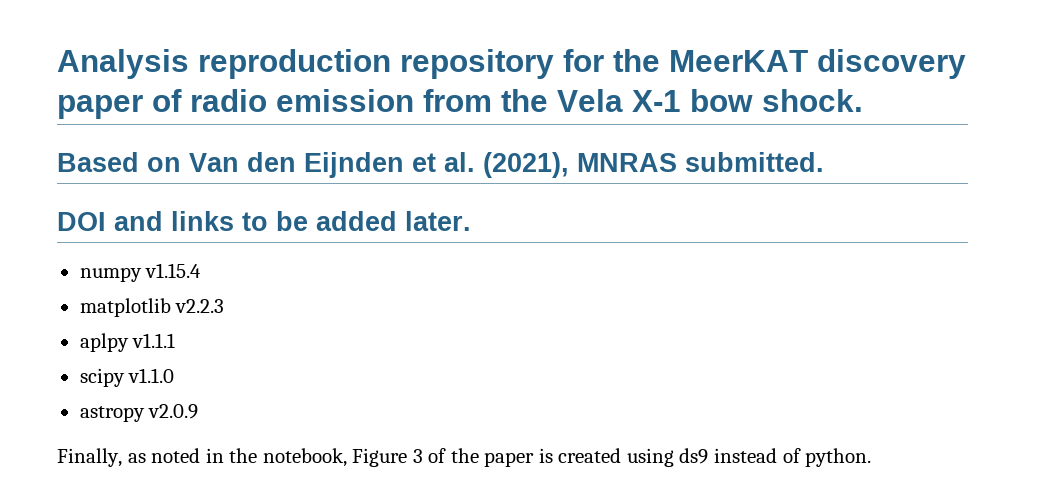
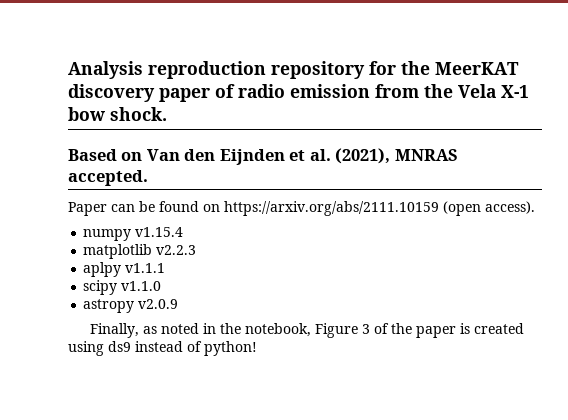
[685,152,824,172] [57,211,471,231] submitted. // DOI and links to be added later. -> [68,170,148,186] [68,201,535,216] accepted. // Paper can be found on https://arxiv.org/abs/2111.10159 (open access).
[805,448,872,467] python. -> [204,341,257,356] python!

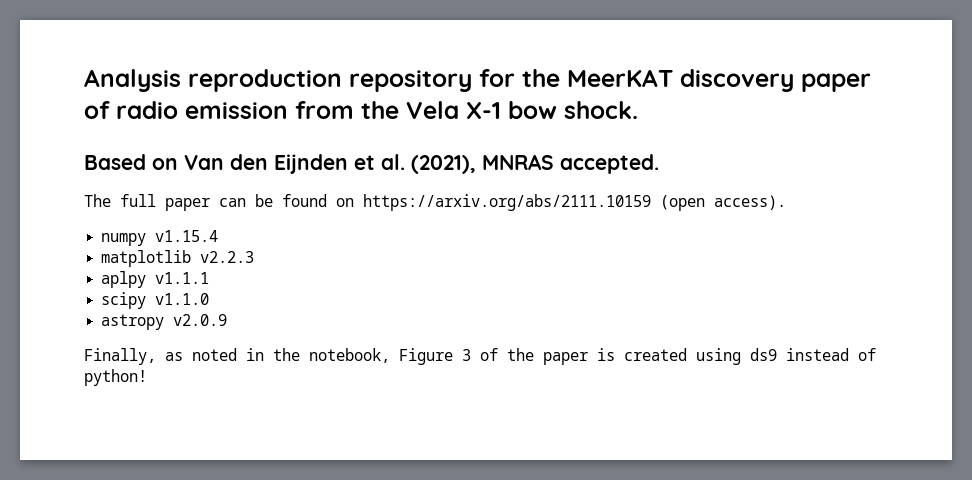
[68,202,107,216] Paper -> [84,194,210,211] The full paper

